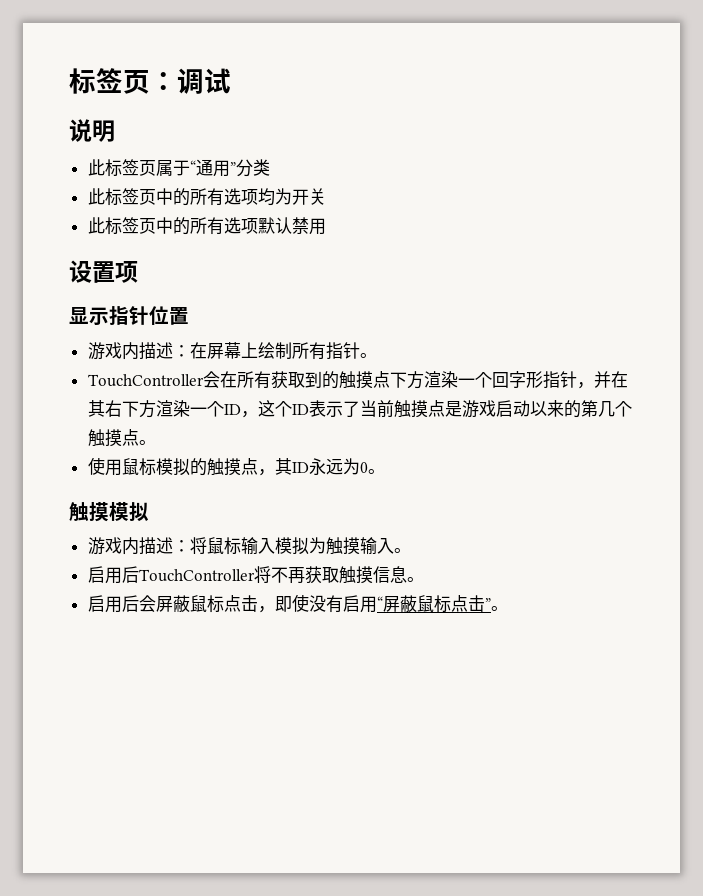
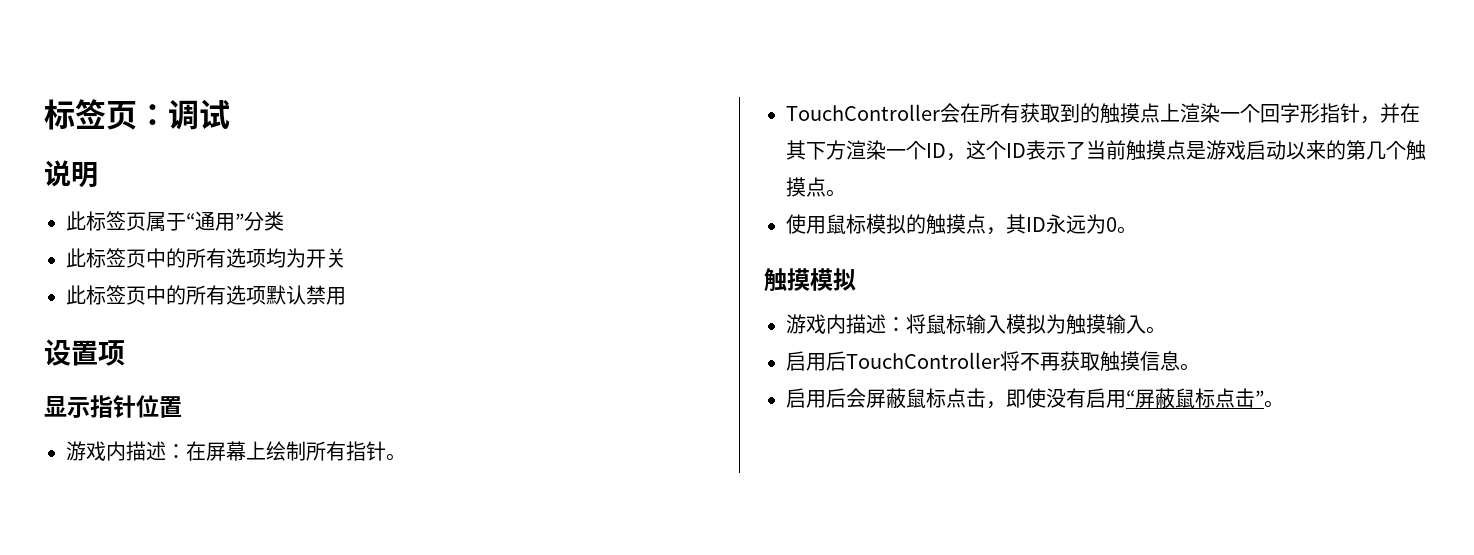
[389,371,424,389] 下方 -> [1160,103,1180,122] 上
[104,400,122,417] 右 -> (806, 150) none

